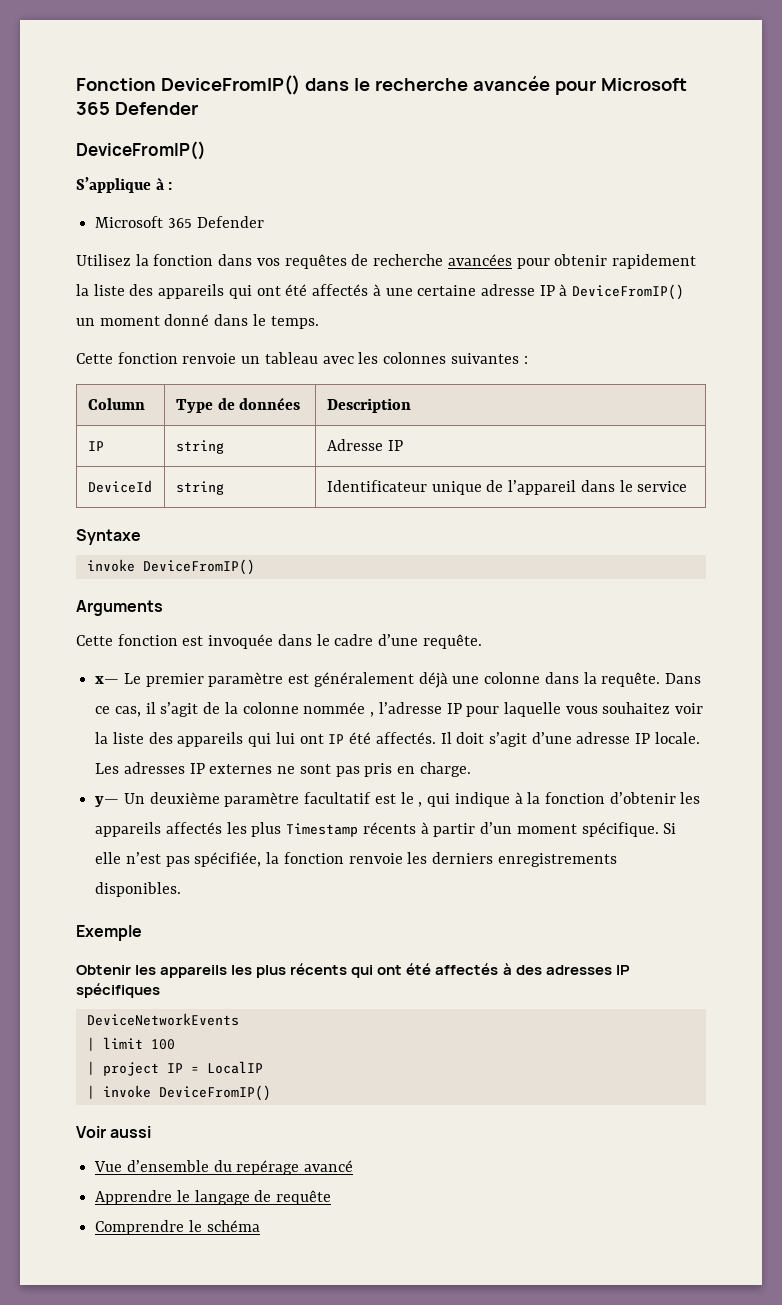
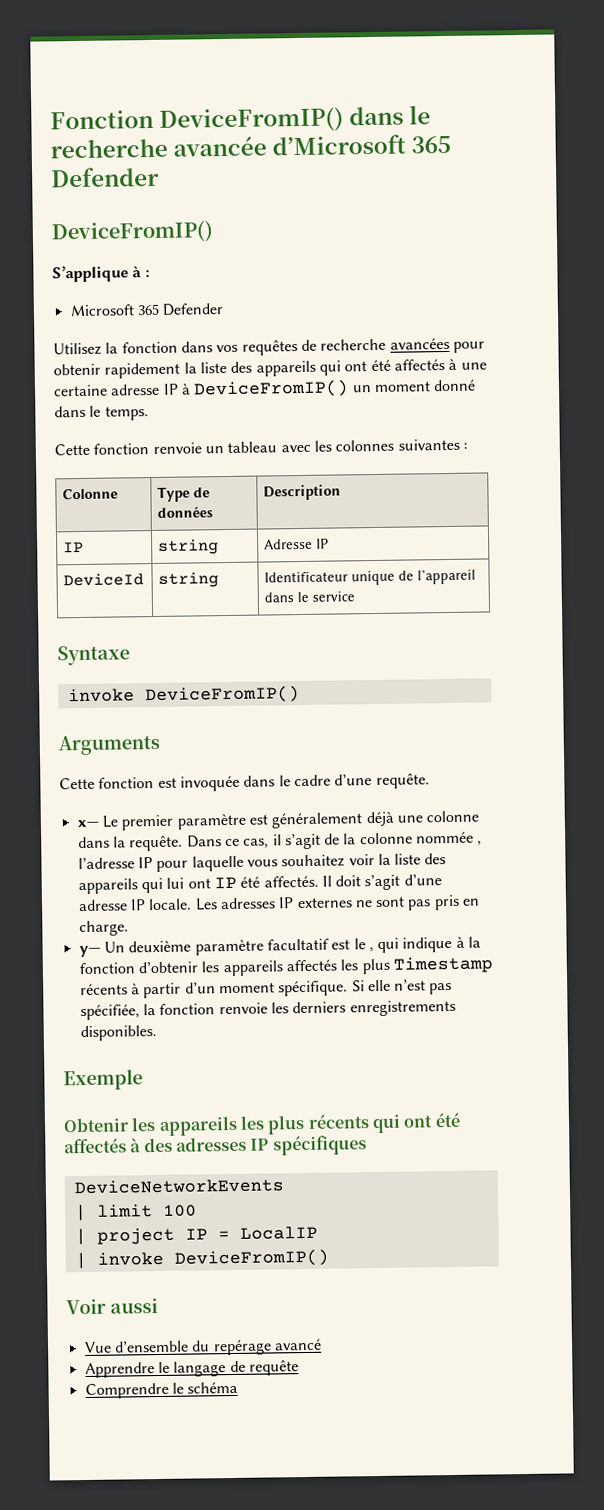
[554,78,687,95] pour Microsoft -> [272,134,407,156] d’Microsoft
[87,398,145,410] Column -> [62,488,119,500] Colonne

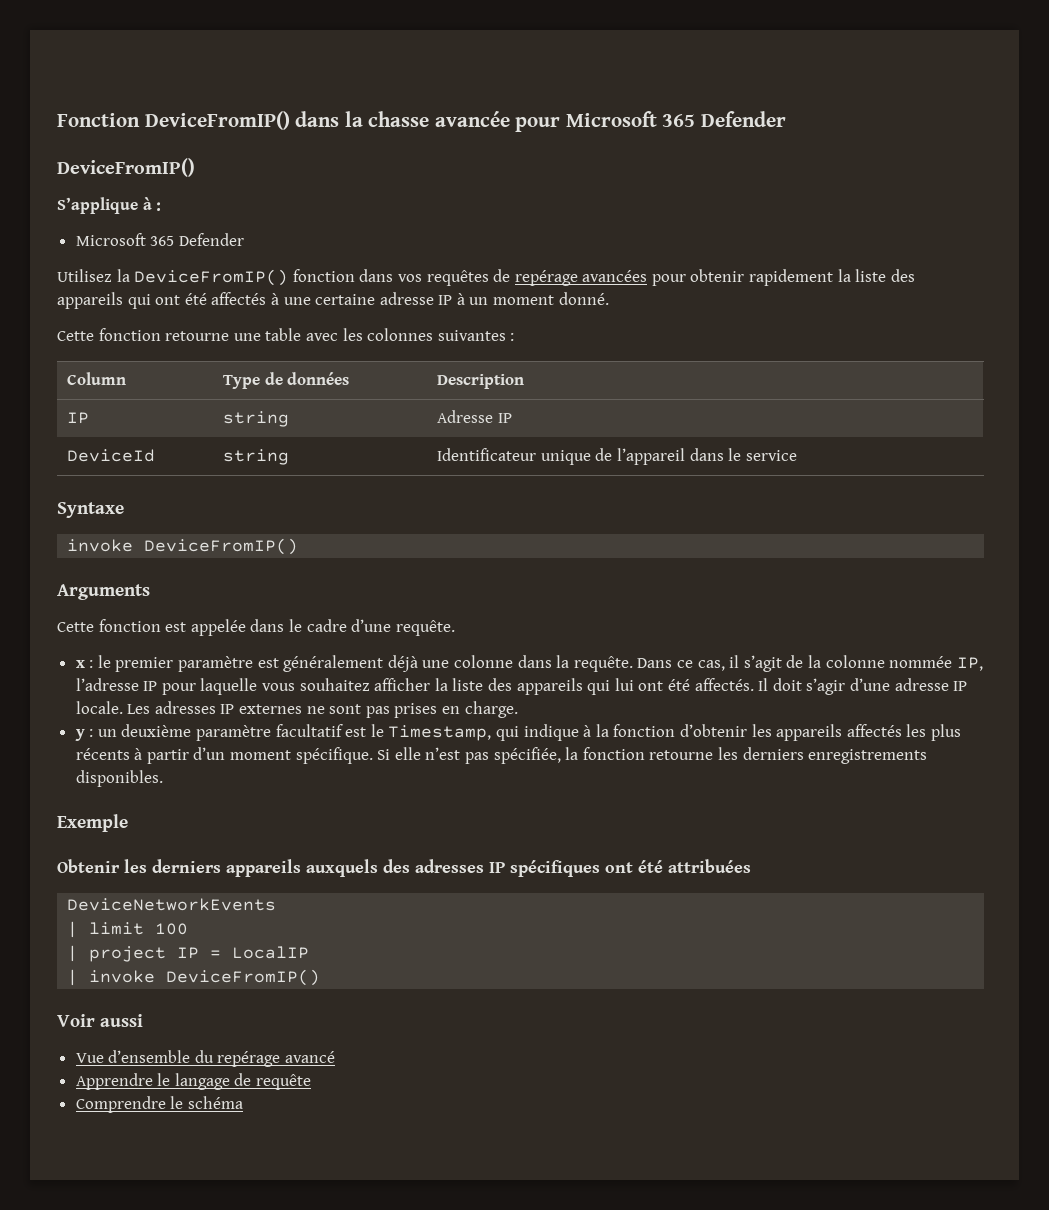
[409,105,432,125] [50,134,407,159] le recherche avancée d’Microsoft -> [344,111,657,132] la chasse avancée pour Microsoft
(119, 348) none -> [134,269,289,286] DeviceFromIP()
[320,338,387,351] recherche -> [514,270,578,286] repérage
[193,379,350,399] DeviceFromIP() -> (465, 299) none
[433,379,477,392] [54,405,149,421] [54,441,278,456] donné dans le temps. // Cette fonction renvoie un tableau -> [558,292,609,305] [57,328,302,341] donné. // Cette fonction retourne une table
[62,488,119,500] Colonne -> [67,372,127,385] Column
[179,775,240,792] invoquée -> [190,619,246,636] appelée
[76,815,118,828] x— Le -> [75,655,111,668] x : le
[477,840,483,846] , -> [956,657,983,671] IP,
[348,854,375,866] voir -> [374,678,431,691] afficher
[213,876,237,889] IP -> (664, 686) none
[364,874,401,891] s’agit -> [806,678,846,695] s’agir
[433,894,460,911] pris -> [394,703,438,718] prises
[78,941,125,958] y— Un -> [74,729,117,741] y : un
[368,947,374,953] , -> [388,725,492,741] Timestamp,
[392,956,493,974] Timestamp -> (961, 732) none
[218,1002,268,1015] renvoie -> [649,750,714,760] retourne
[158,1112,461,1136] [64,1138,142,1154] appareils les plus récents qui ont été affectés à -> [152,859,378,877] derniers appareils auxquels
(367, 1145) none -> [605,859,751,873] ont été attribuées

